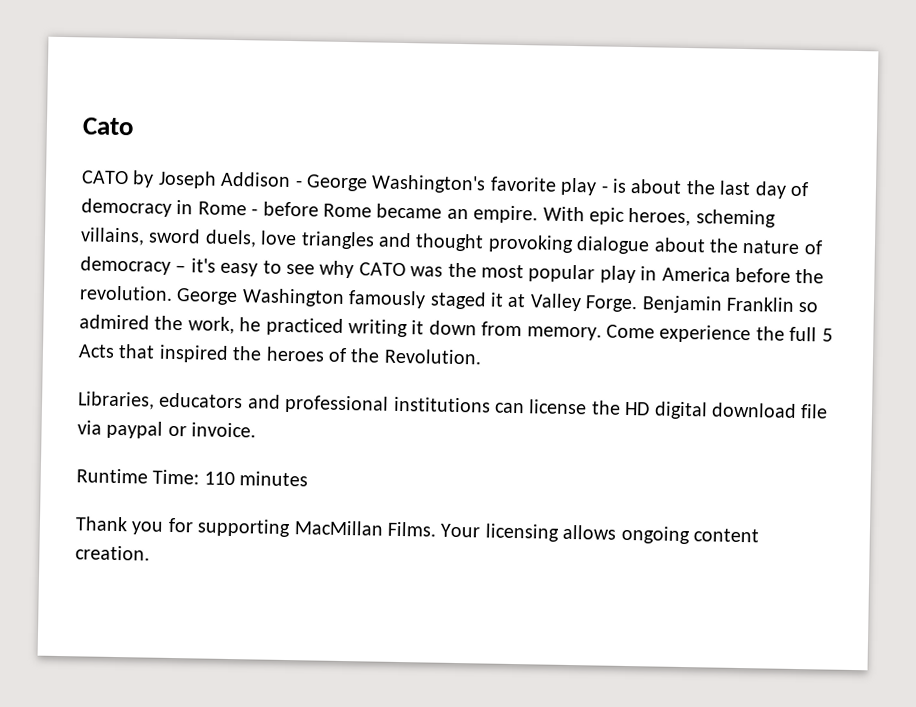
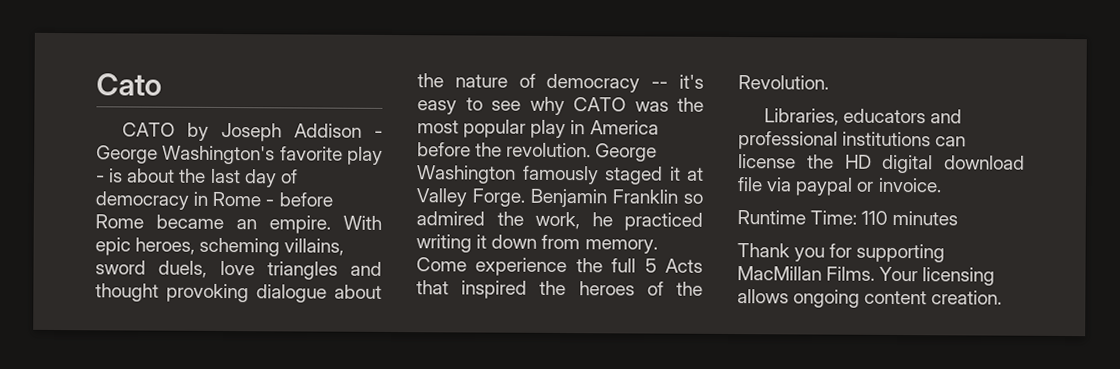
[175,265,187,273] – -> [651,81,669,89] --

